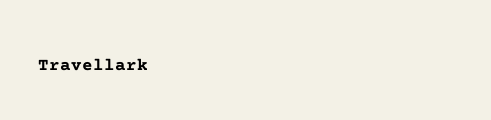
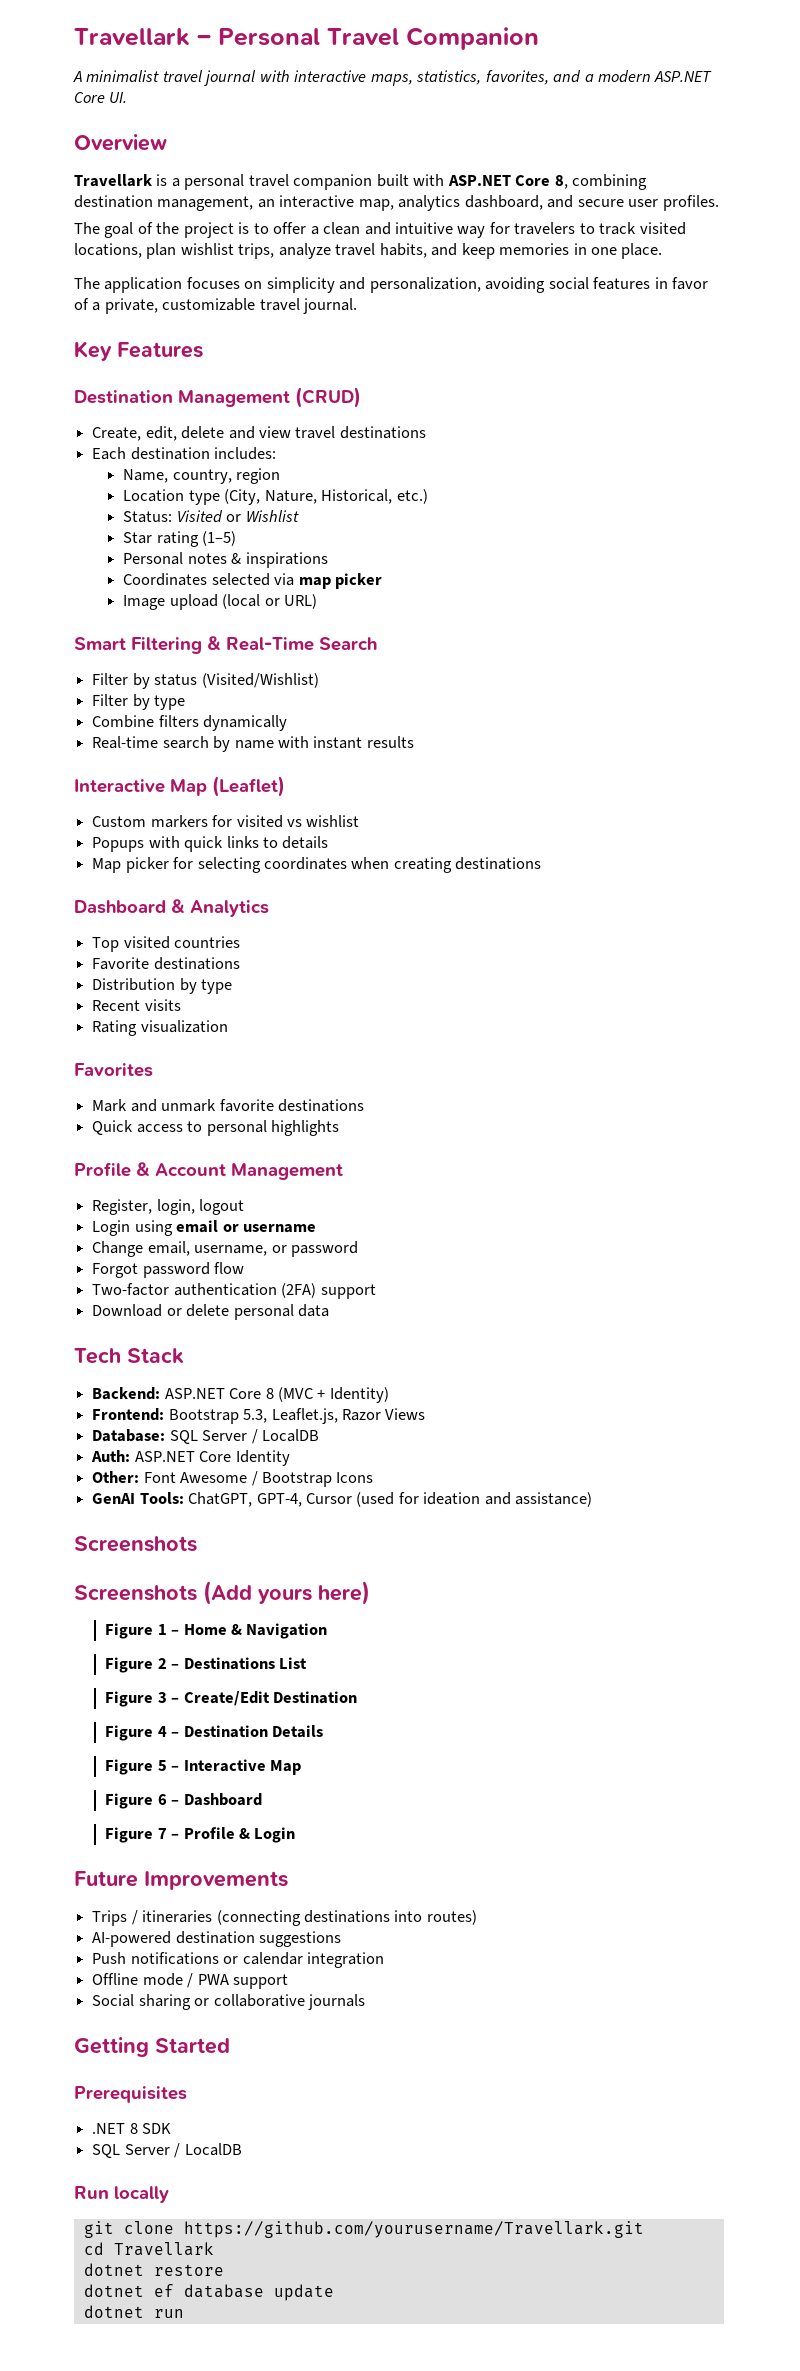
[38,58,148,71] Travellark -> [74,27,539,50] [73,70,713,86] [74,92,128,103] [74,134,167,151] [74,174,648,190] [74,195,719,211] [74,222,686,238] [74,243,663,259] [74,277,709,293] [74,298,358,314] [74,341,203,361] [74,387,361,408] [92,426,426,441] [92,447,277,460] [123,468,281,484] [123,489,428,505] [123,510,299,523] [123,531,237,547] [123,552,328,568] [123,573,383,589] [123,594,318,610] [74,636,377,654] [92,673,319,689] [92,694,186,710] [92,715,288,731] [92,736,414,752] [74,776,285,797] [92,815,360,828] [92,836,329,852] [92,857,542,873] [74,899,269,917] [92,936,241,952] [92,957,240,970] [92,978,233,994] [92,999,181,1011] [92,1020,228,1036] [74,1063,153,1077] [92,1099,364,1112] [92,1120,339,1136] [74,1162,343,1180] [92,1199,245,1215] [92,1220,316,1236] [92,1241,358,1257] [92,1262,245,1278] [92,1283,376,1299] [92,1304,329,1320] [74,1348,184,1364] [92,1387,389,1403] [92,1408,426,1424] [92,1429,319,1444] [91,1450,290,1466] [92,1471,374,1487] [92,1492,593,1507] [74,1536,197,1552] [74,1581,370,1605] [105,1623,328,1639] [105,1657,307,1673] [105,1691,357,1707] [105,1725,323,1741] [105,1759,301,1775] [105,1793,262,1809] [105,1827,296,1843] [74,1871,288,1890] [92,1910,477,1926] [92,1931,342,1947] [92,1952,384,1968] [92,1973,288,1989] [92,1994,365,2010] [74,2037,230,2057] [74,2086,187,2103] [92,2123,172,2134] [92,2143,242,2158] [74,2186,169,2203] [83,2221,644,2238] [83,2242,214,2256] [83,2263,224,2276] [83,2284,334,2301] [83,2305,184,2318] Travellark – Personal Travel Companion // A minimalist travel journal with interactive maps, statistics, favorites, and a modern ASP.NET Core UI. // Overview // Travellark is a personal travel companion built with ASP.NET Core 8, combining destination management, an interactive map, analytics dashboard, and secure user profiles. // The goal of the project is to offer a clean and intuitive way for travelers to track visited locations, plan wishlist trips, analyze travel habits, and keep memories in one place. // The application focuses on simplicity and personalization, avoiding social features in favor of a private, customizable travel journal. // Key Features // Destination Management (CRUD) // Create, edit, delete and view travel destinations // Each destination includes: // Name, country, region // Location type (City, Nature, Historical, etc.) // Status: Visited or Wishlist // Star rating (1–5) // Personal notes & inspirations // Coordinates selected via map picker // Image upload (local or URL) // Smart Filtering & Real-Time Search // Filter by status (Visited/Wishlist) // Filter by type // Combine filters dynamically // Real-time search by name with instant results // Interactive Map (Leaflet) // Custom markers for visited vs wishlist // Popups with quick links to details // Map picker for selecting coordinates when creating destinations // Dashboard & Analytics // Top visited countries // Favorite destinations // Distribution by type // Recent visits // Rating visualization // Favorites // Mark and unmark favorite destinations // Quick access to personal highlights // Profile & Account Management // Register, login, logout // Login using email or username // Change email, username, or password // Forgot password flow // Two-factor authentication (2FA) support // Download or delete personal data // Tech Stack // Backend: ASP.NET Core 8 (MVC + Identity) // Frontend: Bootstrap 5.3, Leaflet.js, Razor Views // Database: SQL Server / LocalDB // Auth: ASP.NET Core Identity // Other: Font Awesome / Bootstrap Icons // GenAI Tools: ChatGPT, GPT-4, Cursor (used for ideation and assistance) // Screenshots // Screenshots (Add yours here) // Figure 1 – Home & Navigation // Figure 2 – Destinations List // Figure 3 – Create/Edit Destination // Figure 4 – Destination Details // Figure 5 – Interactive Map // Figure 6 – Dashboard // Figure 7 – Profile & Login // Future Improvements // Trips / itineraries (connecting destinations into routes) // AI-powered destination suggestions // Push notifications or calendar integration // Offline mode / PWA support // Social sharing or collaborative journals // Getting Started // Prerequisites // .NET 8 SDK // SQL Server / LocalDB // Run locally // git clone https://github.com/yourusername/Travellark.git // cd Travellark // dotnet restore // dotnet ef database update // dotnet run

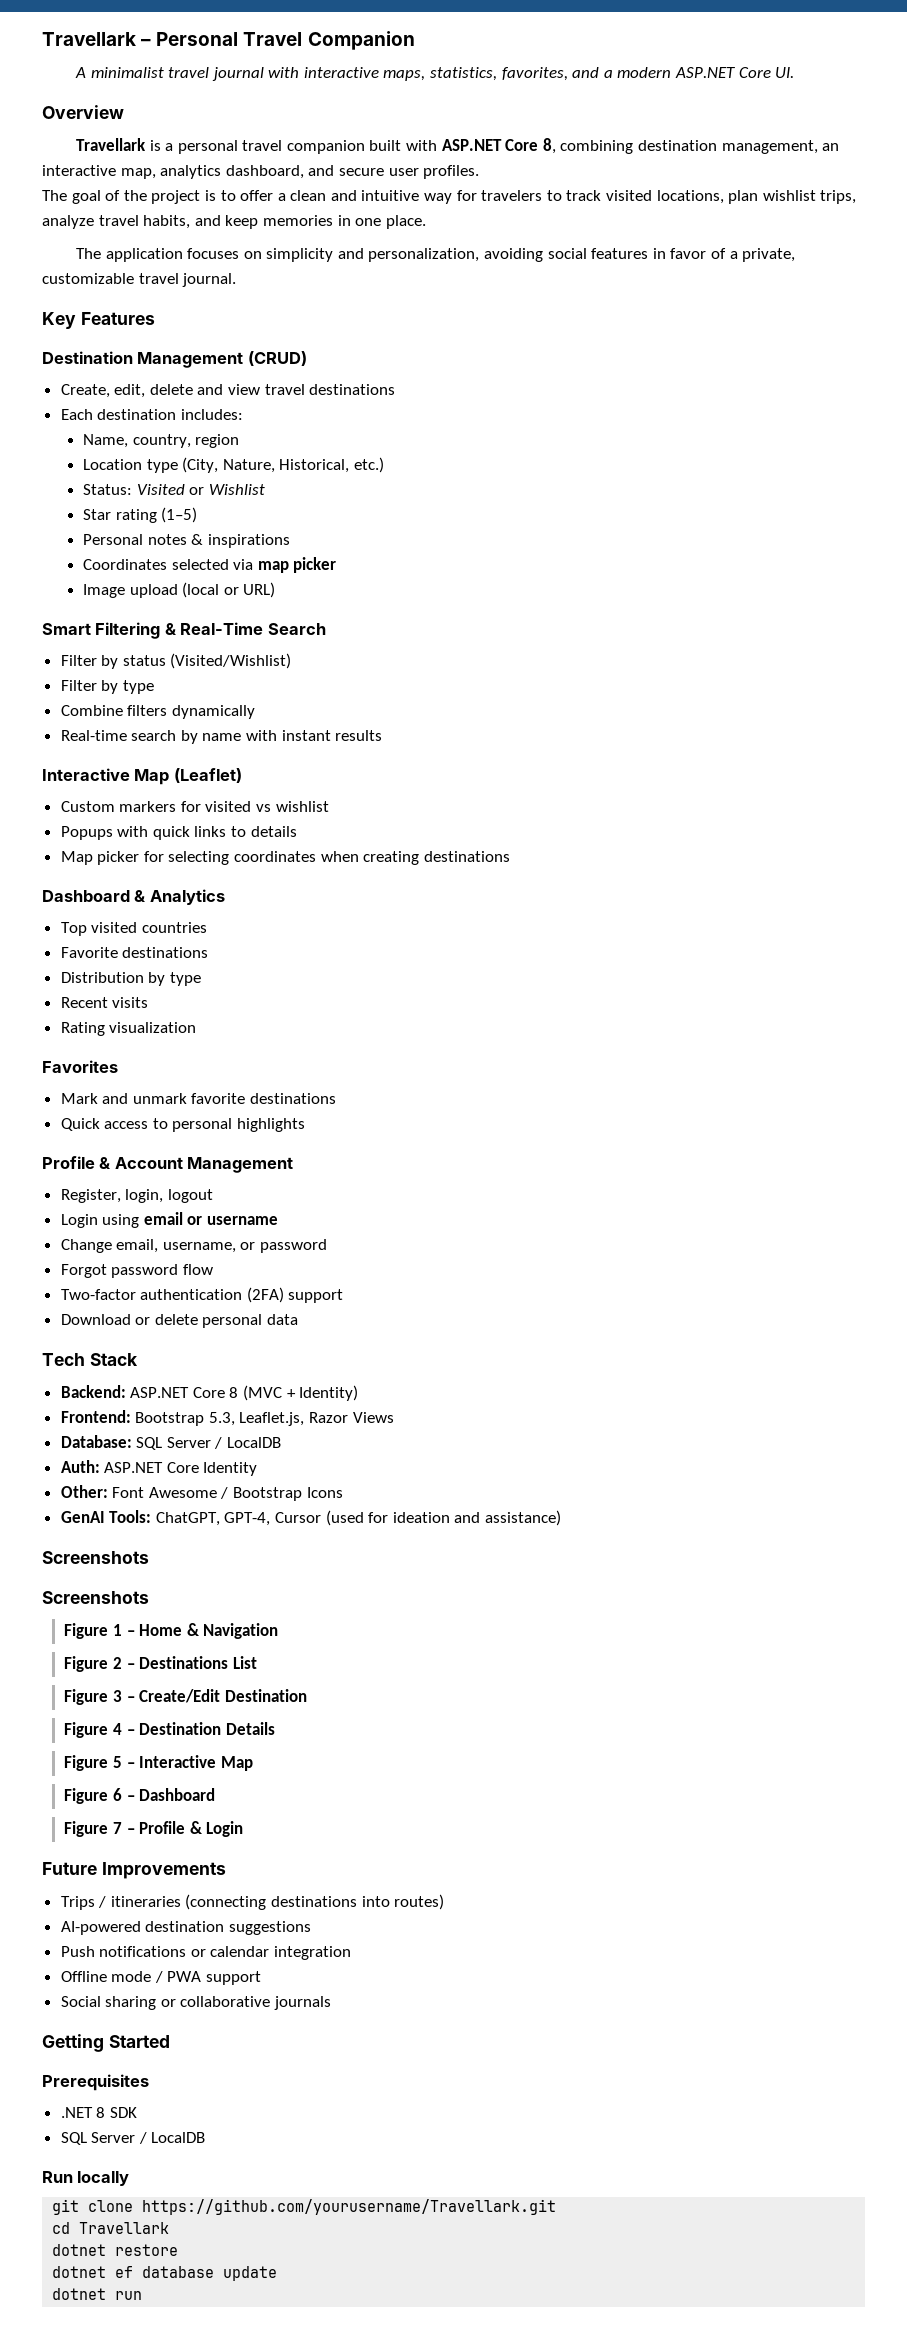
[203,1581,370,1605] (Add yours here) -> (149, 1597) none

